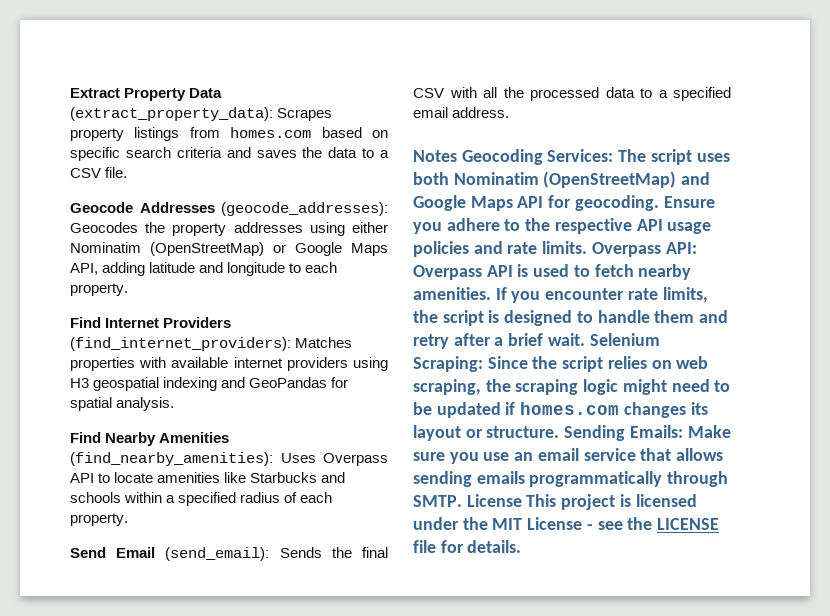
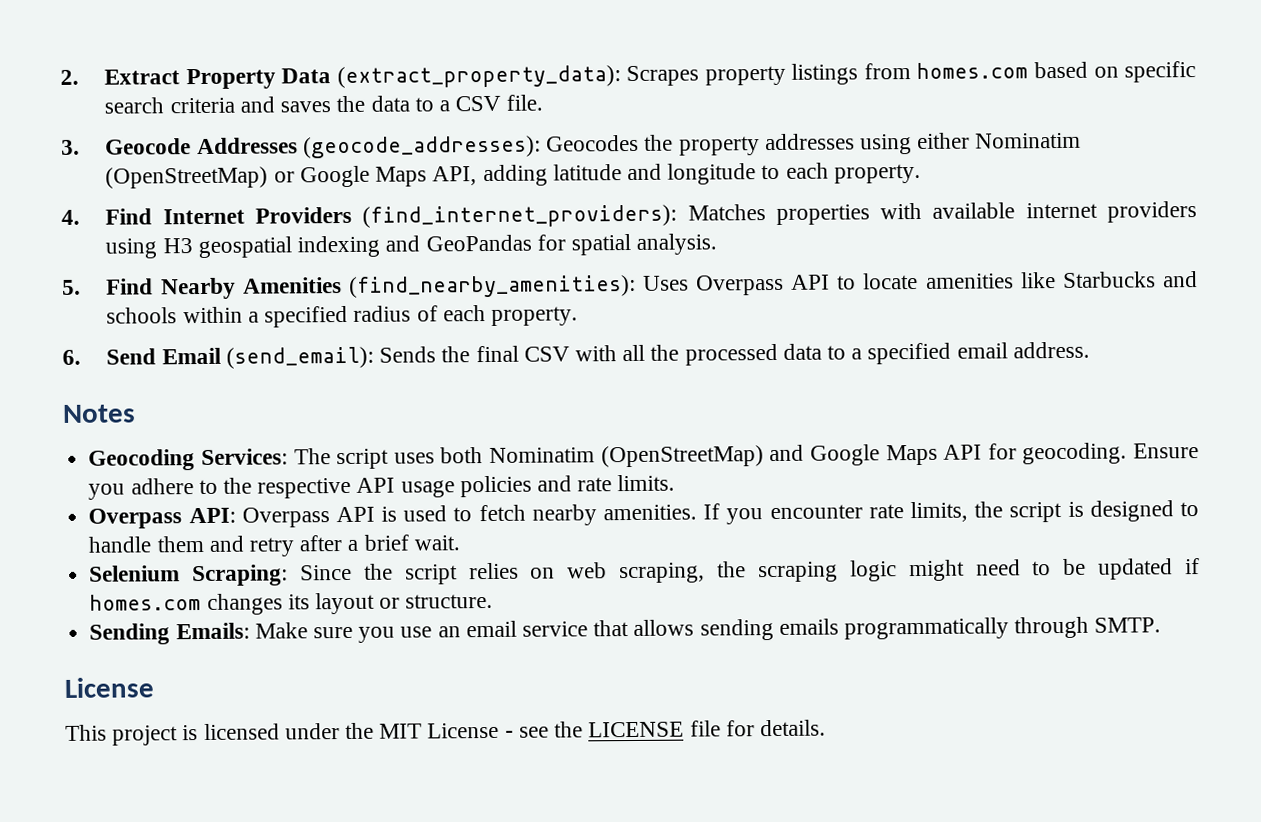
(70, 93) none -> [60,69,79,85] 2.
(128, 172) none -> [61,139,80,155] 3.
(128, 289) none -> [61,209,80,225] 4.
(175, 404) none -> [62,279,81,295] 5.
(128, 519) none -> [62,349,81,365] 6.
(457, 156) none -> (136, 413) //
(588, 247) none -> (676, 483) //
(585, 339) none -> (460, 543) //
(560, 432) none -> (494, 601) //
[466,494,522,507] License -> [64,677,154,698] // License //

